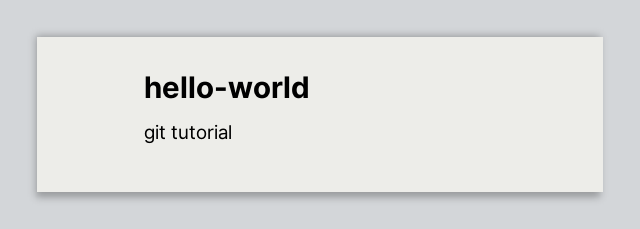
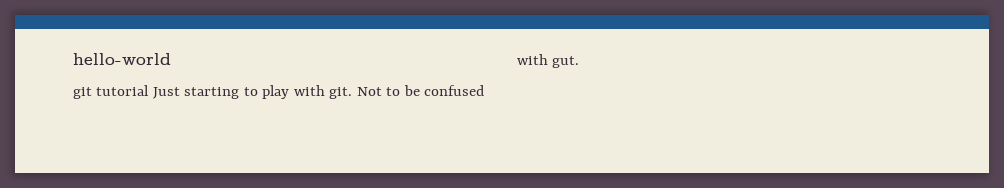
(233, 132) none -> [152,85,485,99] [517,54,580,68] Just starting to play with git. Not to be confused with gut.

